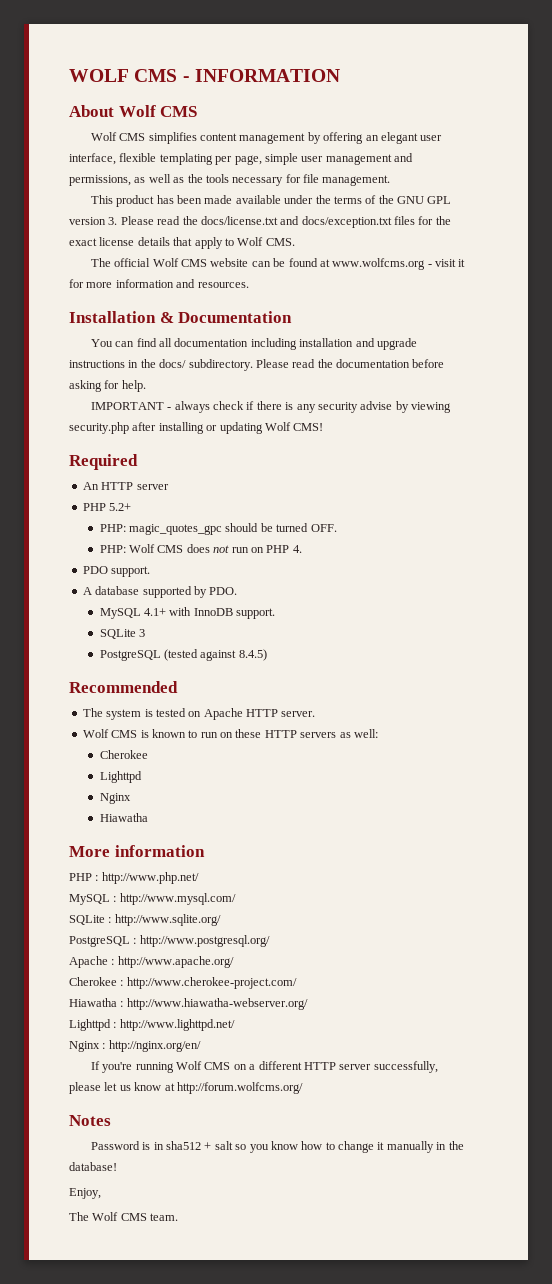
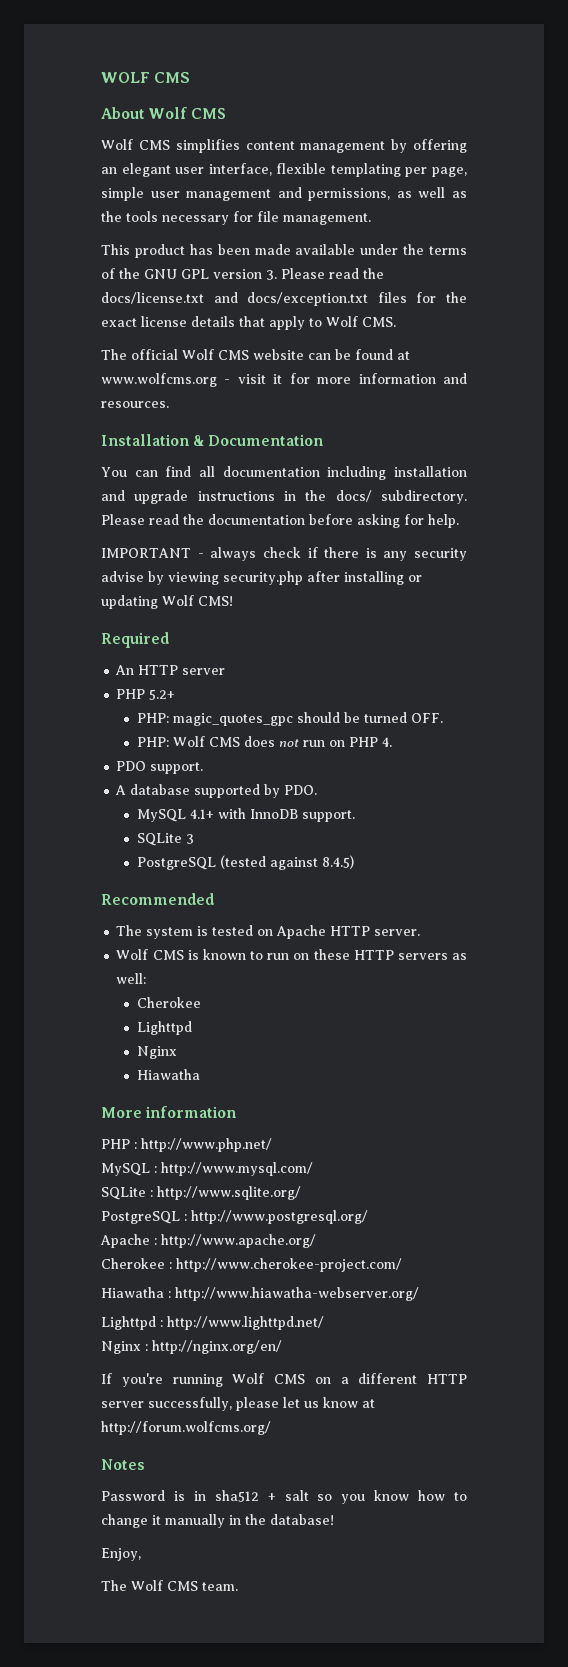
[182,69,340,82] - INFORMATION -> (191, 77) none

